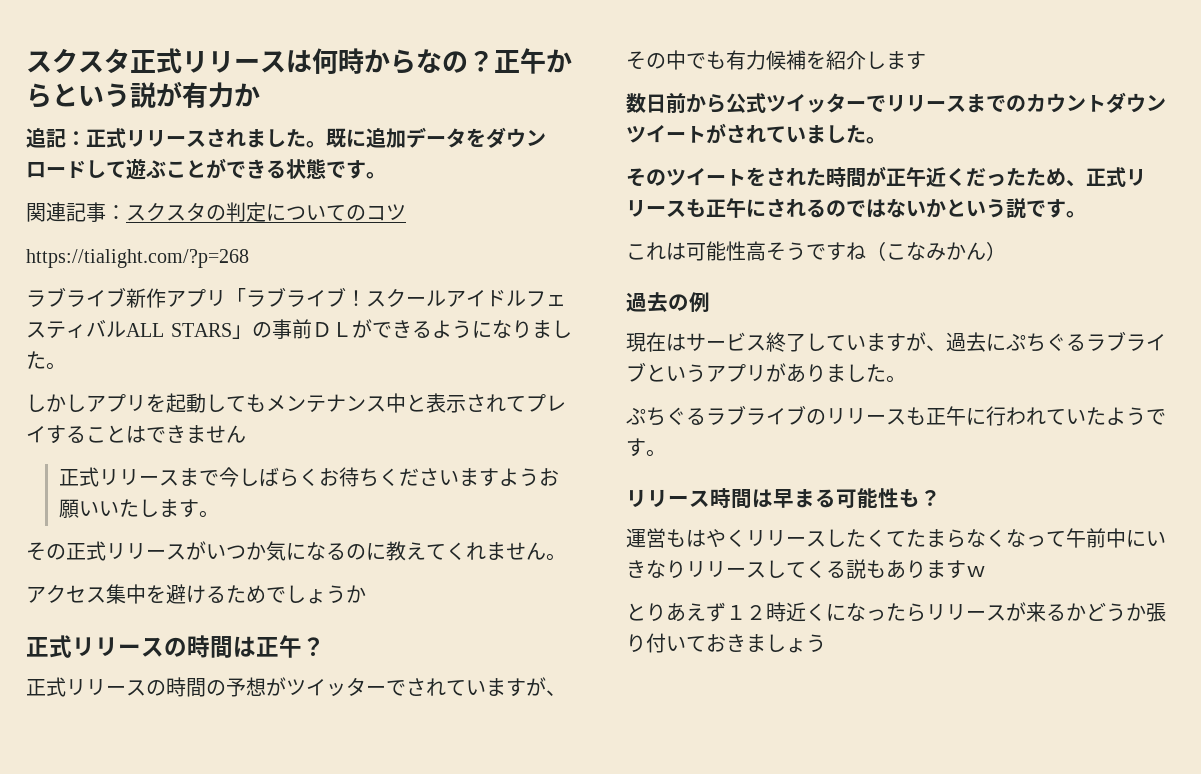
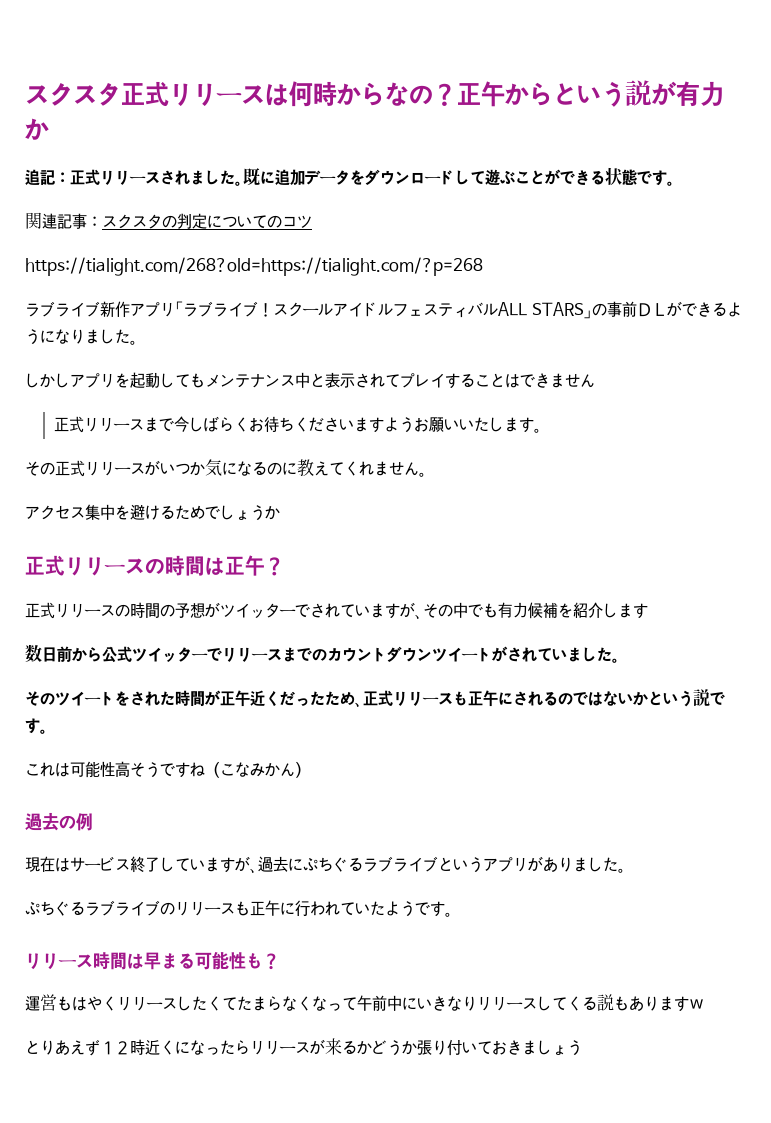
[26,249,249,268] https://tialight.com/?p=268 -> [25,257,483,276] https://tialight.com/268?old=https://tialight.com/?p=268

